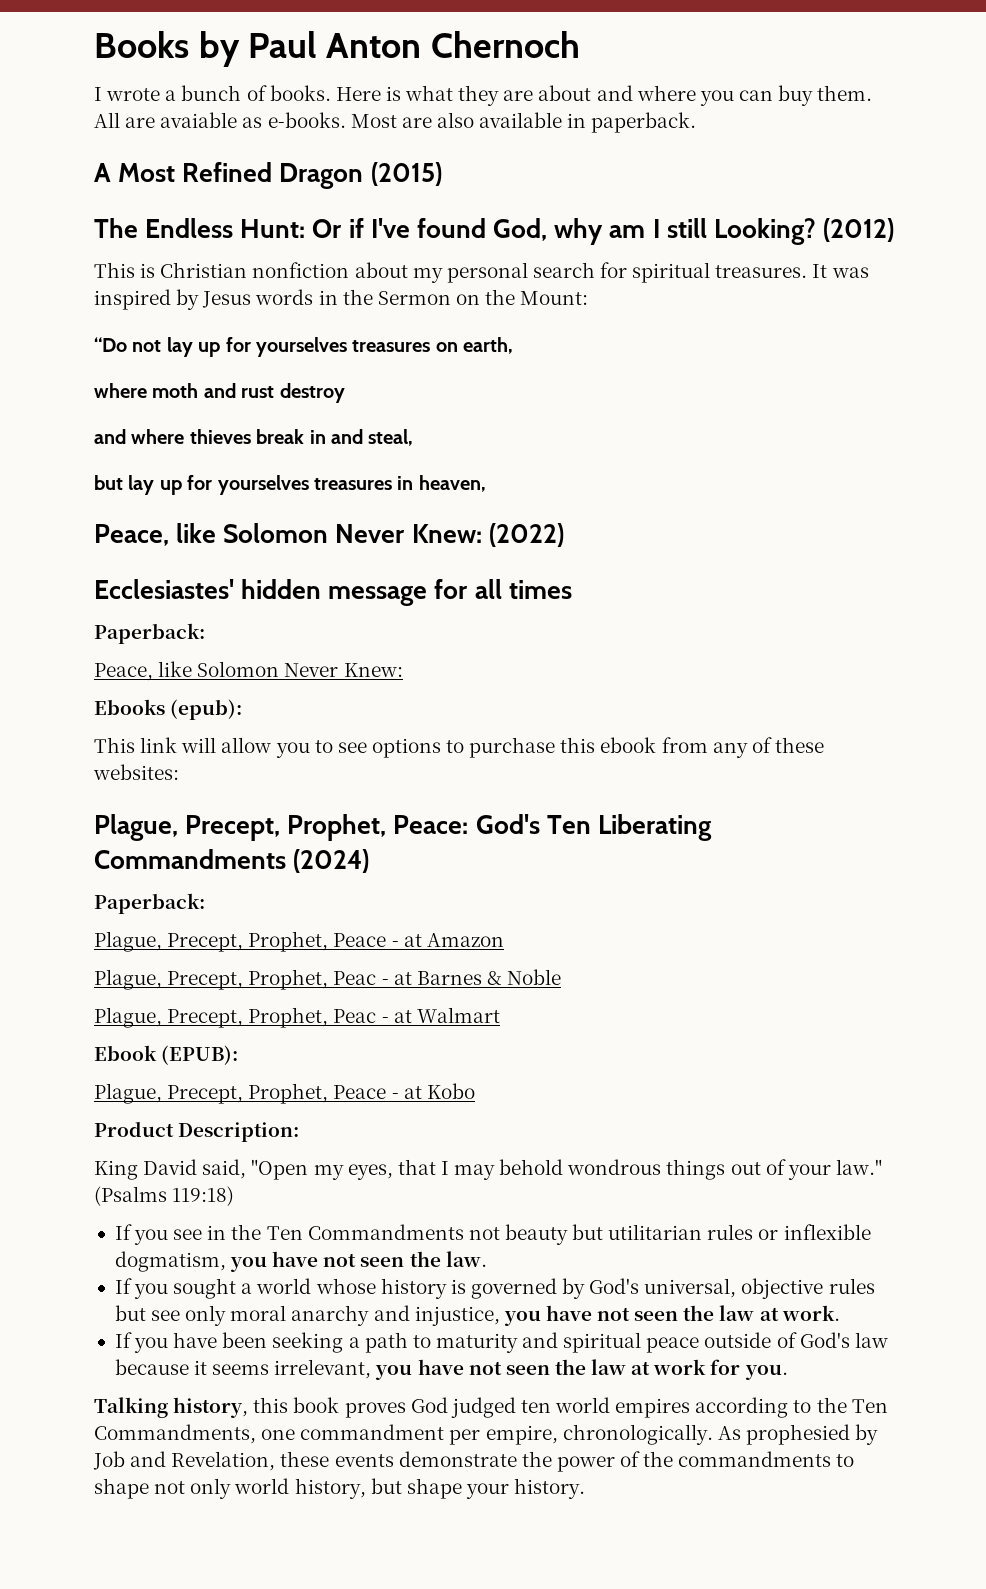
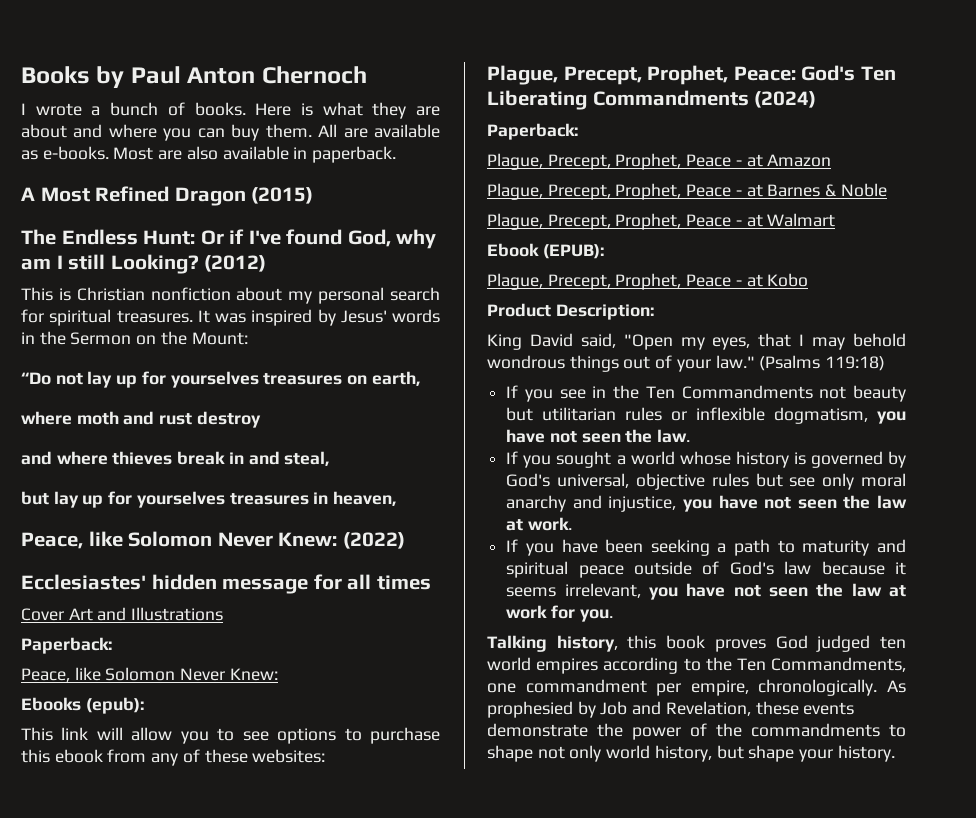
[160,112,238,128] avaiable -> [374,124,441,138] available
[202,291,252,308] Jesus -> [340,310,387,323] Jesus'
(572, 589) none -> [21,607,224,621] // Cover Art and Illustrations
[333,971,377,985] Peac -> [686,184,732,197] Peace
[333,1009,377,1023] Peac -> [686,214,732,227] Peace

